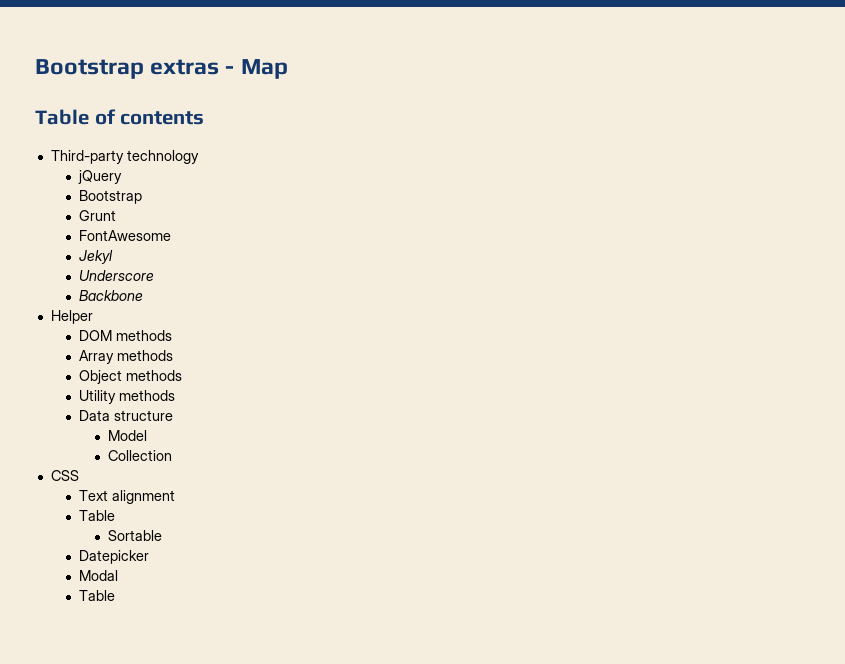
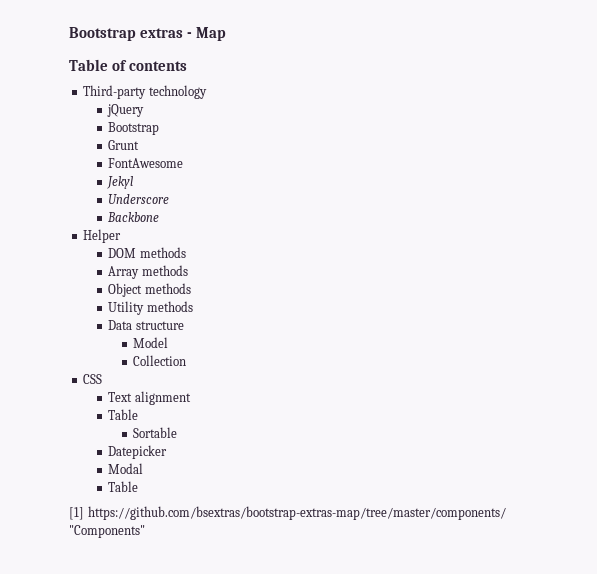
(116, 595) none -> [69,506,506,520] [69,525,145,538] // [1] https://github.com/bsextras/bootstrap-extras-map/tree/master/components/ "Components"

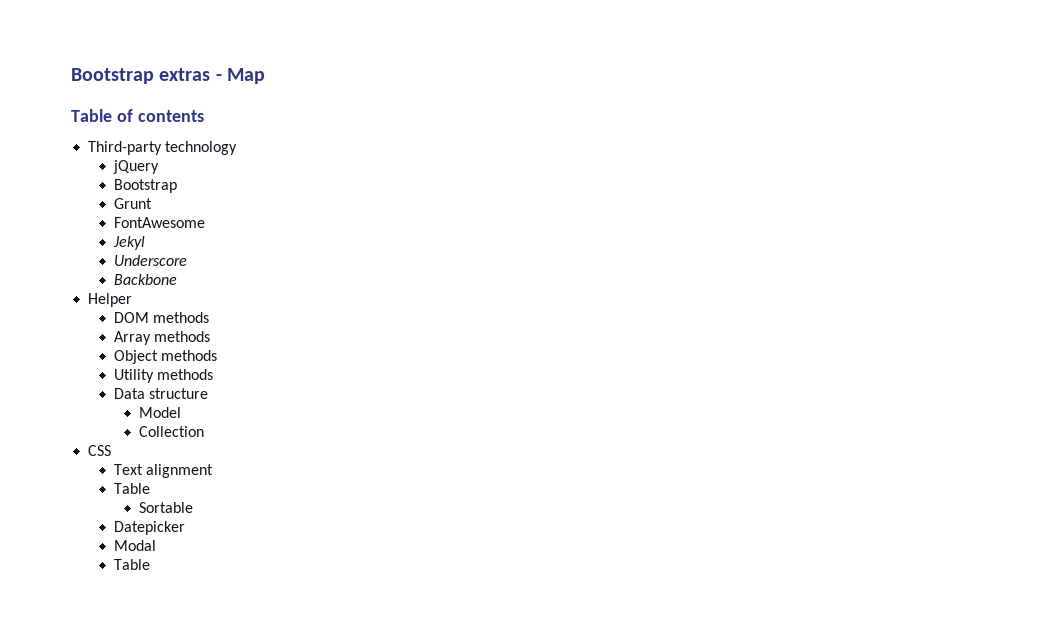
[69,506,506,520] [69,525,145,538] // [1] https://github.com/bsextras/bootstrap-extras-map/tree/master/components/ "Components" -> (150, 564) none

